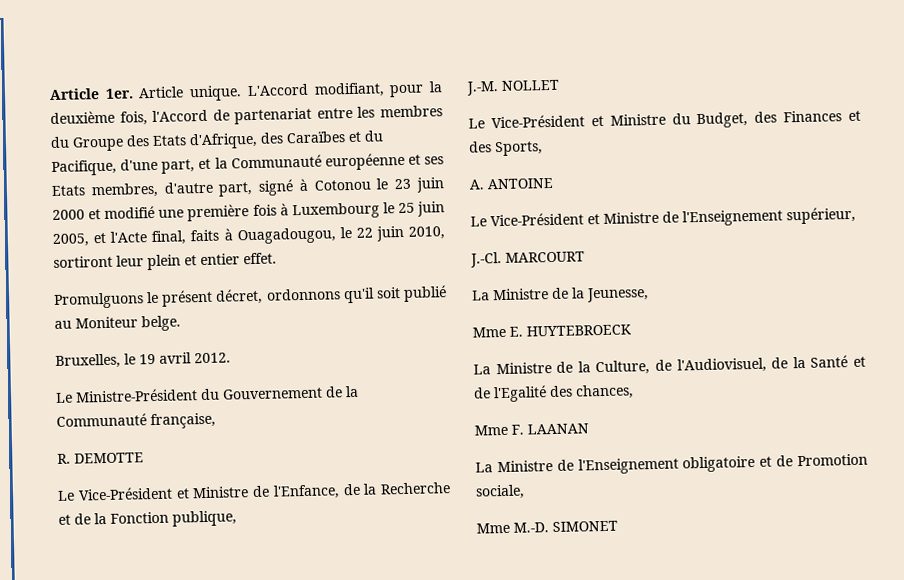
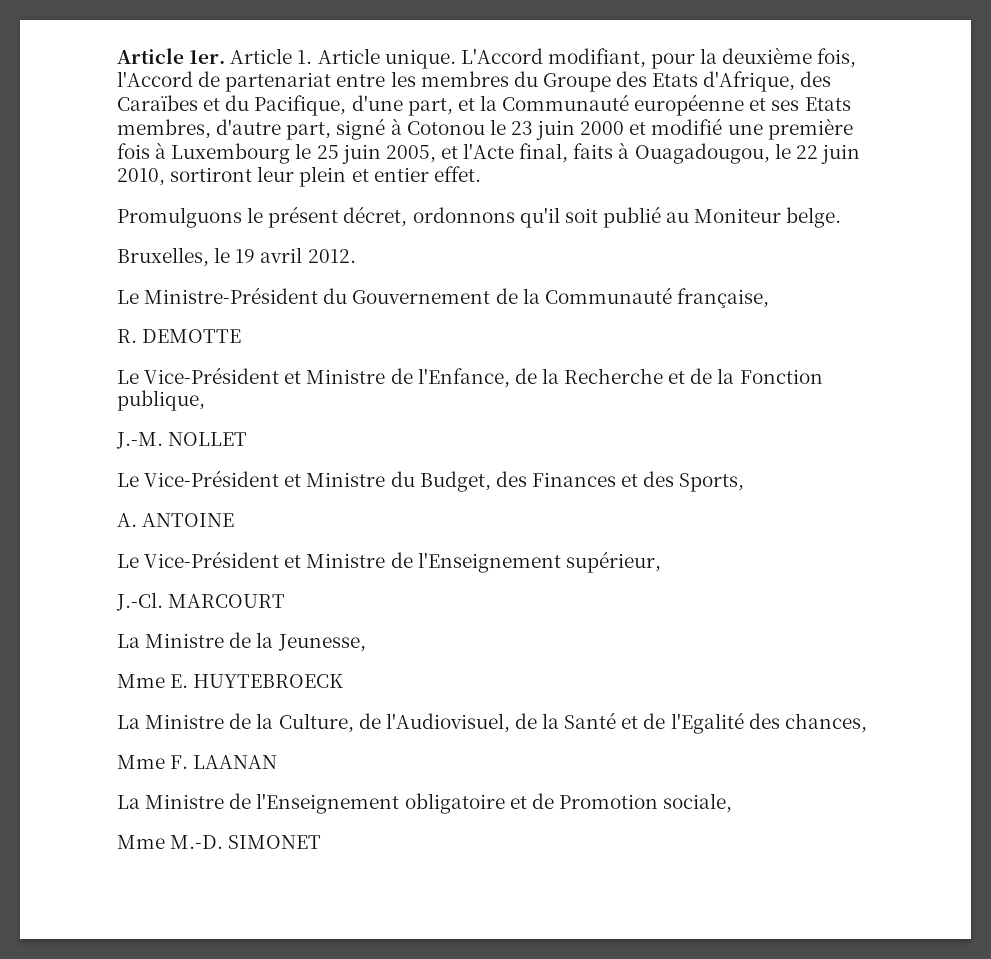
(185, 92) none -> [297,48,380,64] 1. Article

